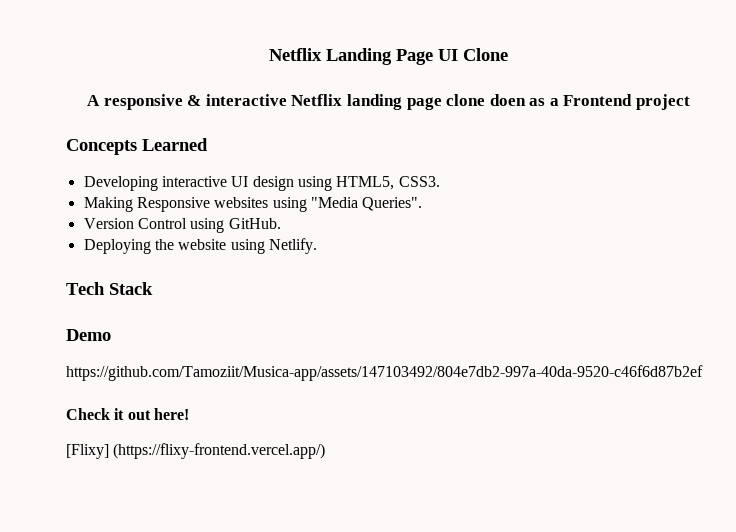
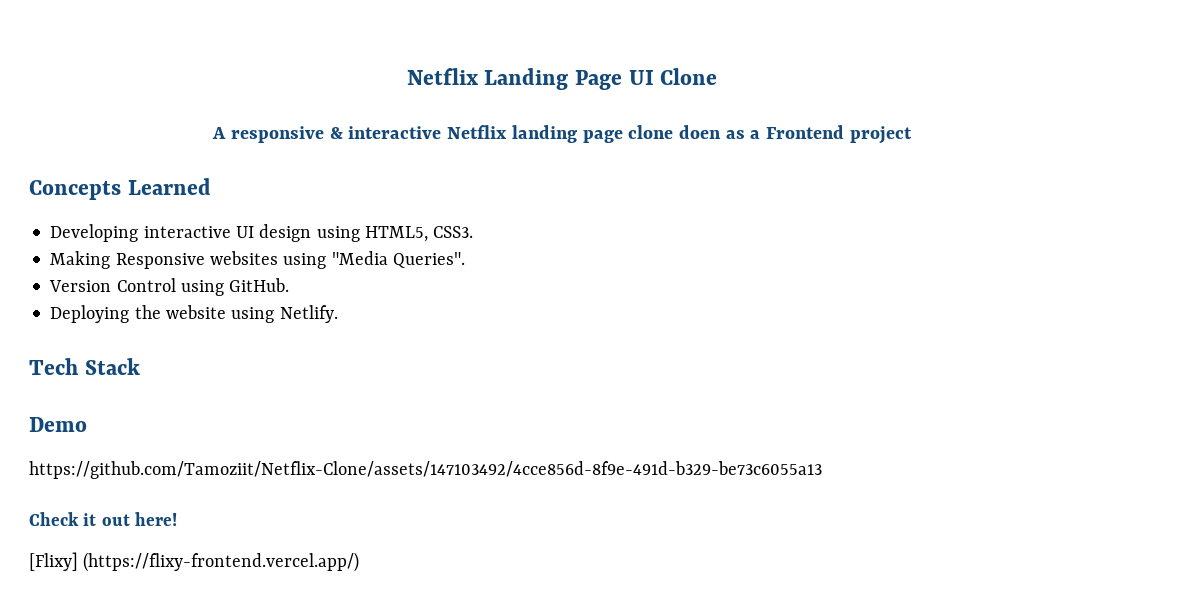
[66,365,703,381] https://github.com/Tamoziit/Musica-app/assets/147103492/804e7db2-997a-40da-9520-c46f6d87b2ef -> [29,461,822,479] https://github.com/Tamoziit/Netflix-Clone/assets/147103492/4cce856d-8f9e-491d-b329-be73c6055a13

